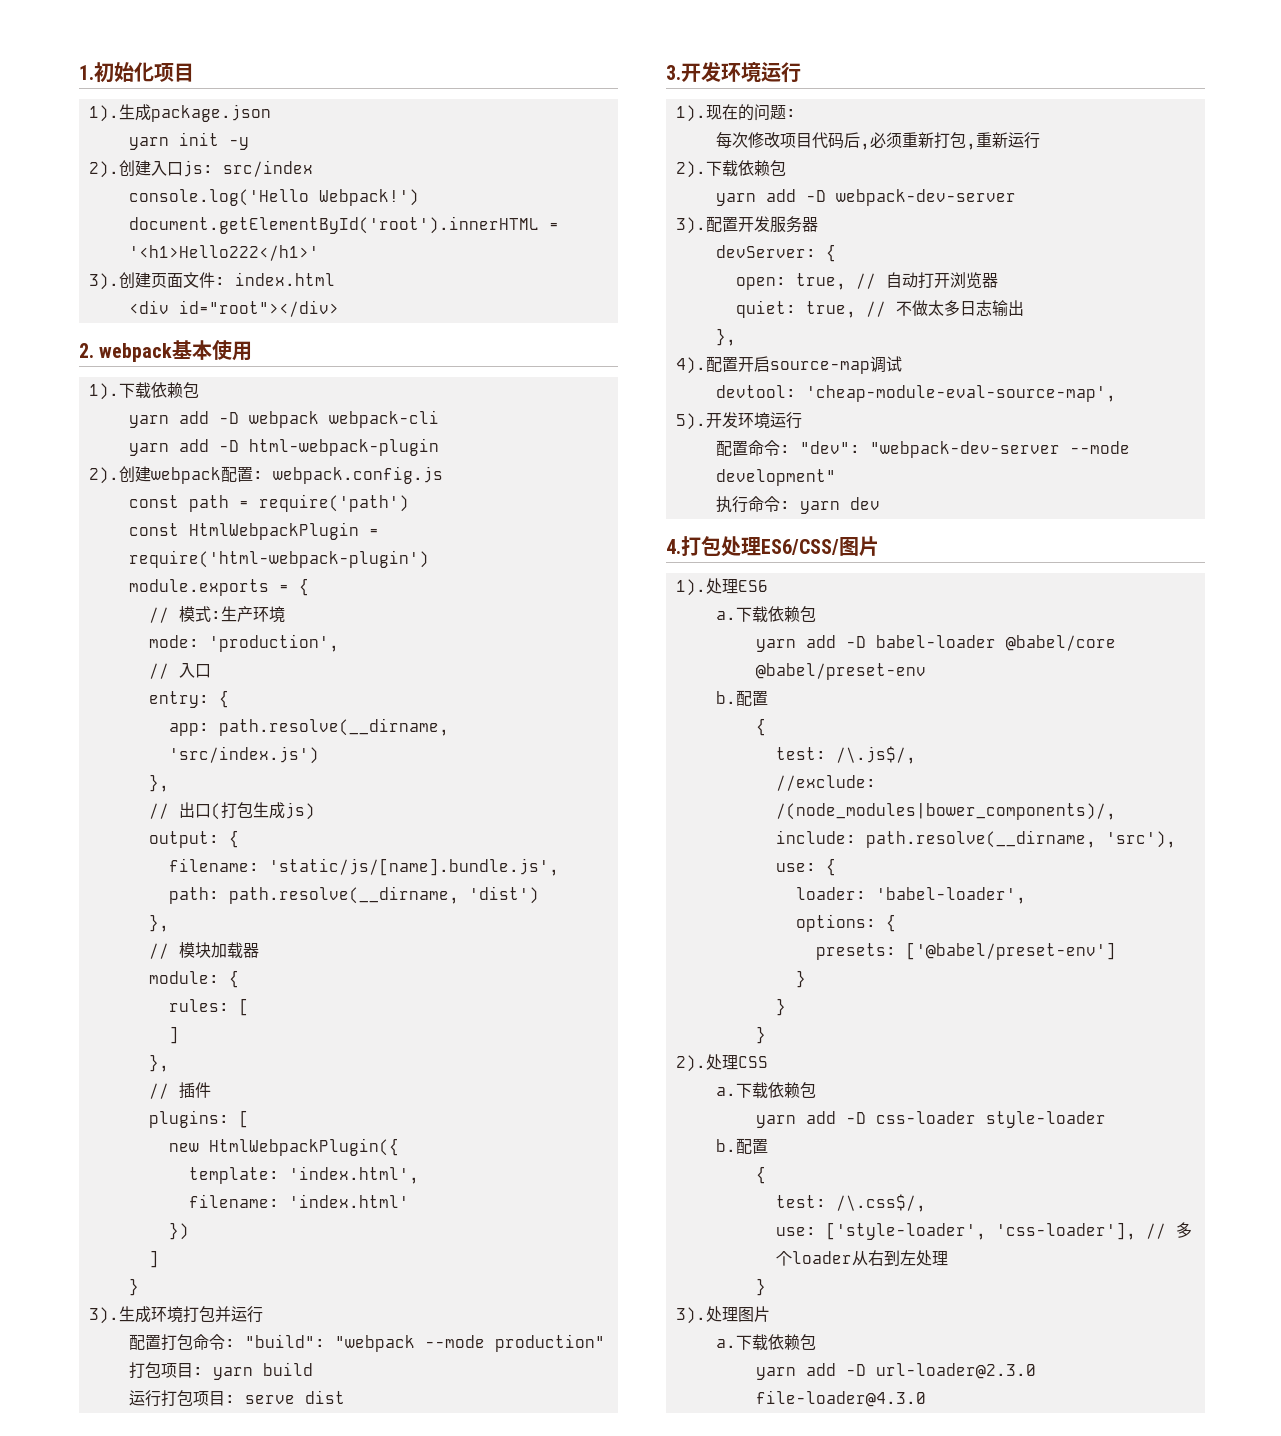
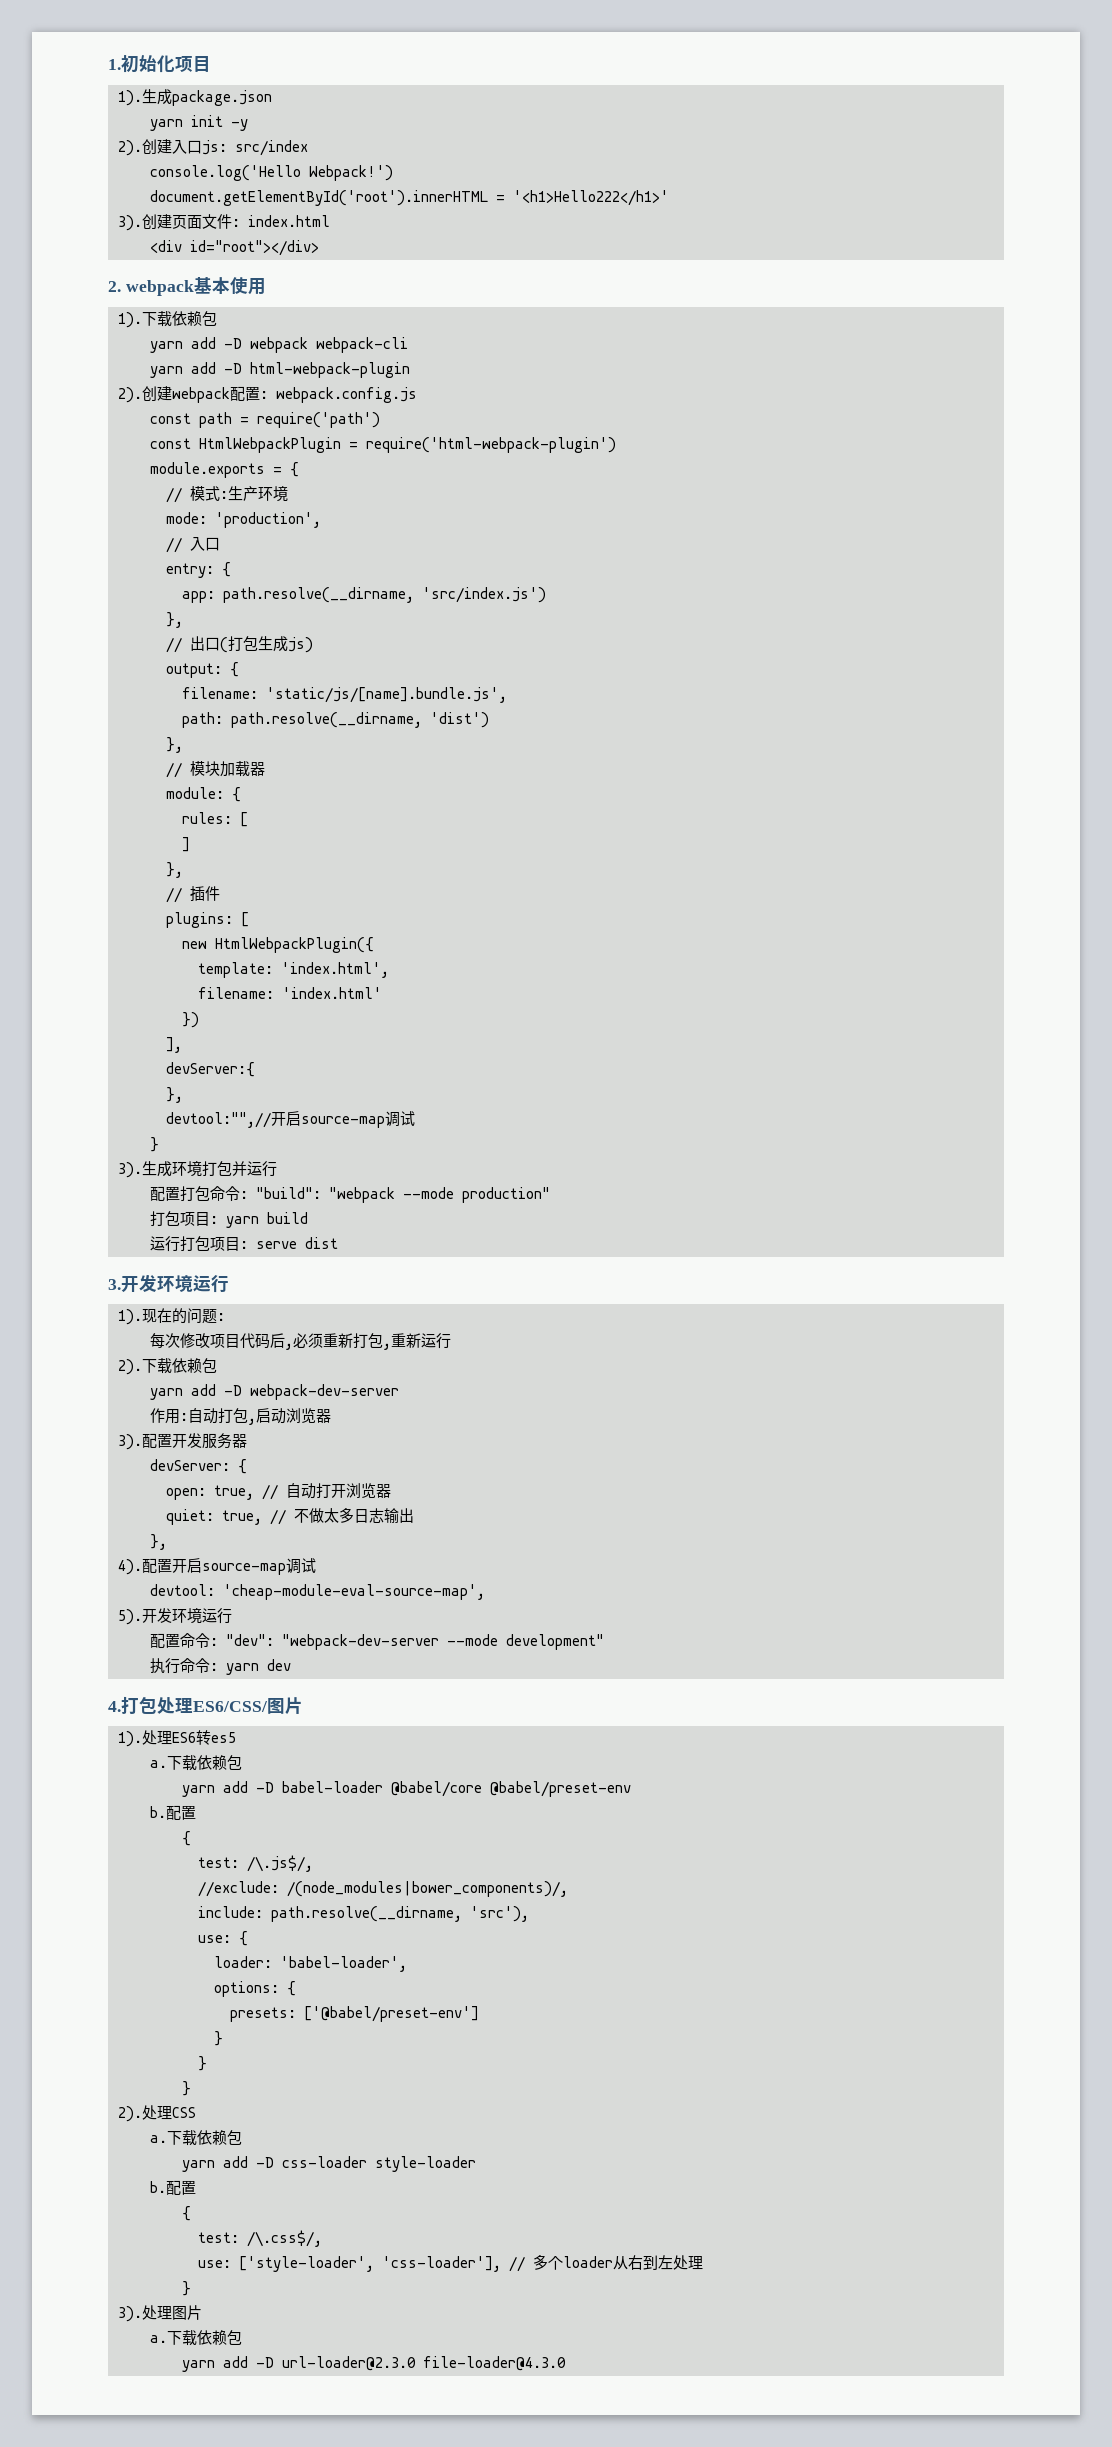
[148,1250,159,1268] ] -> [165,1037,182,1053] [165,1062,255,1077] [165,1087,183,1103] [165,1111,415,1128] ], // devServer:{ // }, // devtool:"",//开启source-map调试
(1016, 197) none -> [149,1408,331,1425] // 作用:自动打包,启动浏览器
(768, 586) none -> [195,1730,236,1745] 转es5

